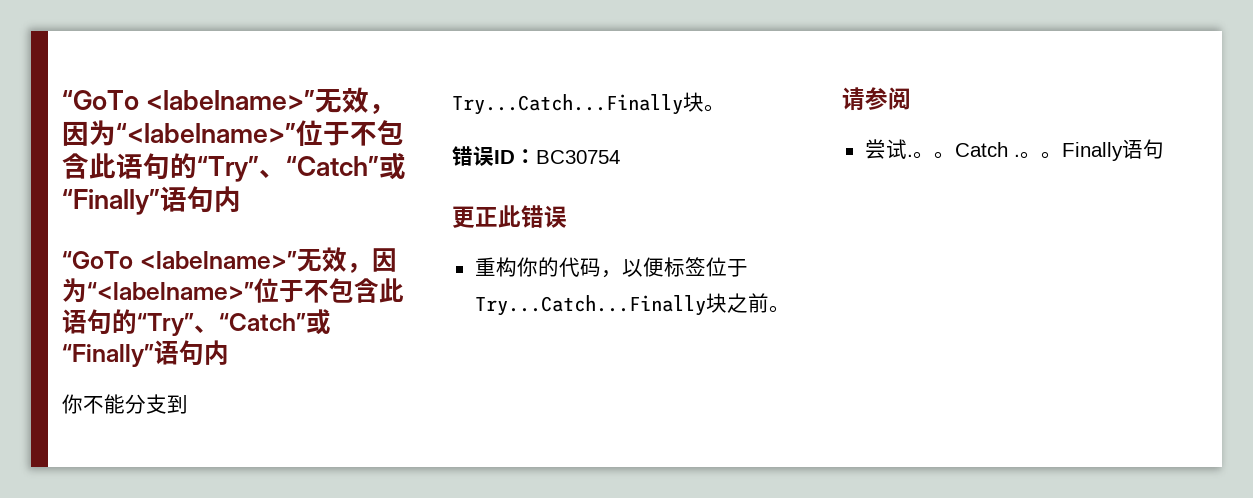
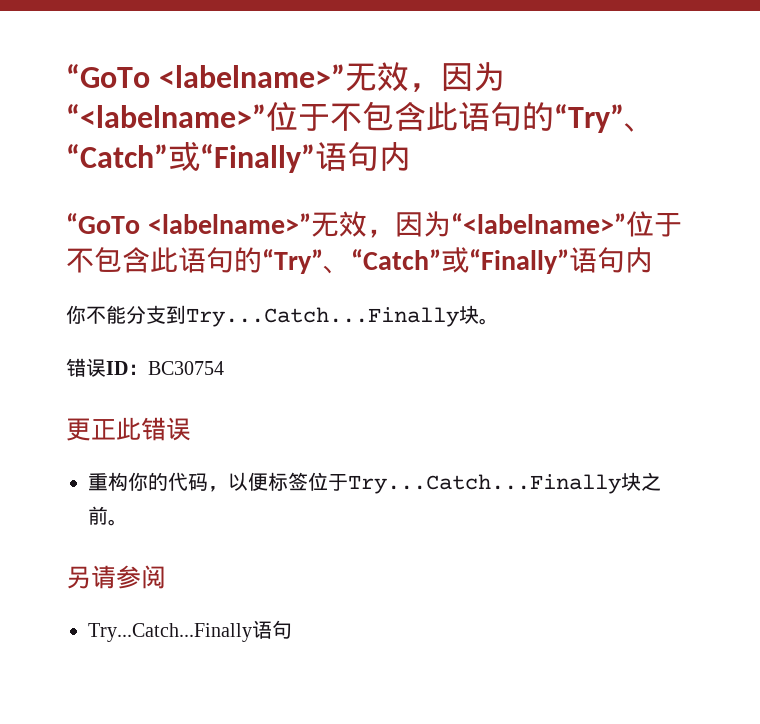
(790, 309) none -> [66,566,91,589] 另
[864,139,1123,161] 尝试.。。Catch .。。Finally -> [88,623,252,642] Try...Catch...Finally

